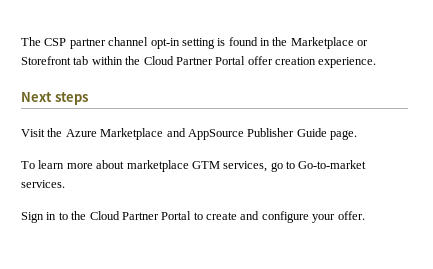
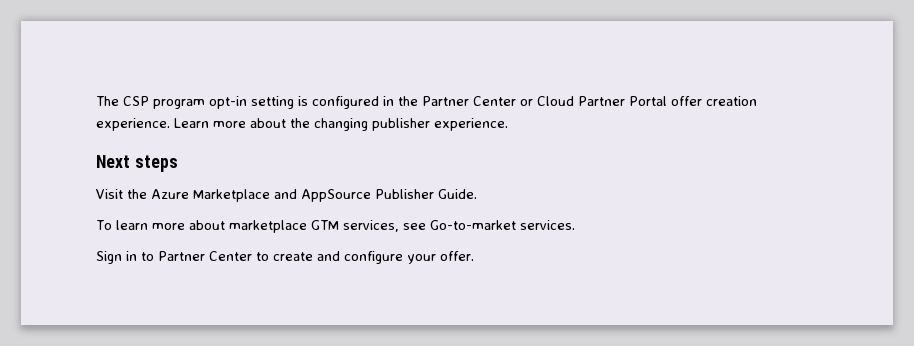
[69,37,149,49] partner channel -> [153,99,205,109] program
[228,37,258,46] found -> [312,96,379,109] configured
[290,37,369,49] [21,56,141,65] Marketplace or Storefront tab within the -> [422,96,533,106] Partner Center or
(377, 62) none -> [174,118,508,131] Learn more about the changing publisher experience.
[296,128,357,140] Guide page. -> [438,189,477,199] Guide.
[270,161,295,172] go to -> [402,223,426,230] see
[71,211,192,220] the Cloud Partner Portal -> [158,251,252,261] Partner Center

